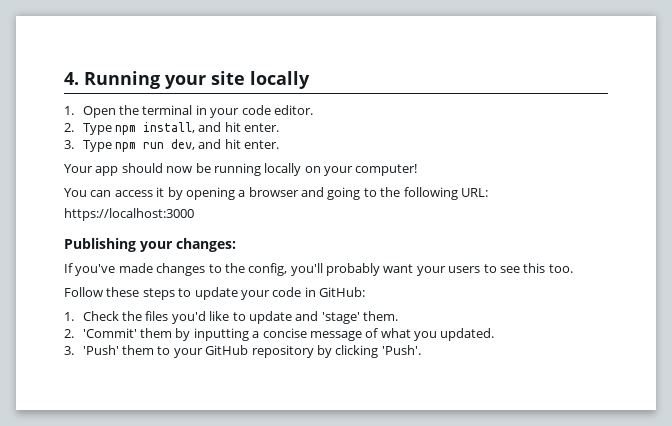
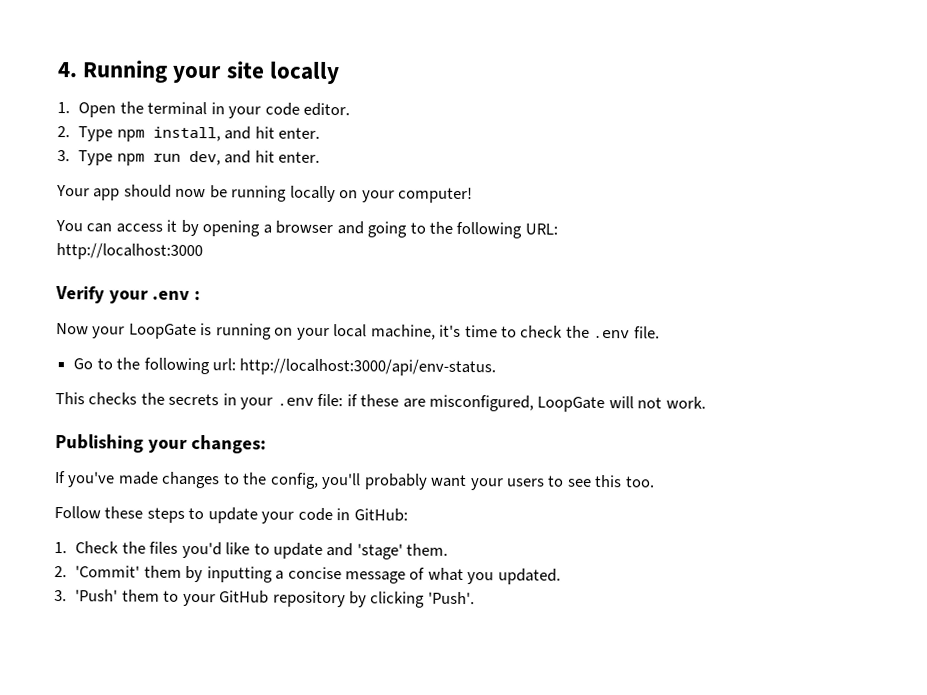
[64,208,194,221] https://localhost:3000 -> [56,243,203,261] [55,286,201,304] [56,323,660,341] [73,357,497,377] [55,392,706,413] http://localhost:3000 // Verify your .env : // Now your LoopGate is running on your local machine, it's time to check the .env file. // Go to the following url: http://localhost:3000/api/env-status. // This checks the secrets in your .env file: if these are misconfigured, LoopGate will not work.

